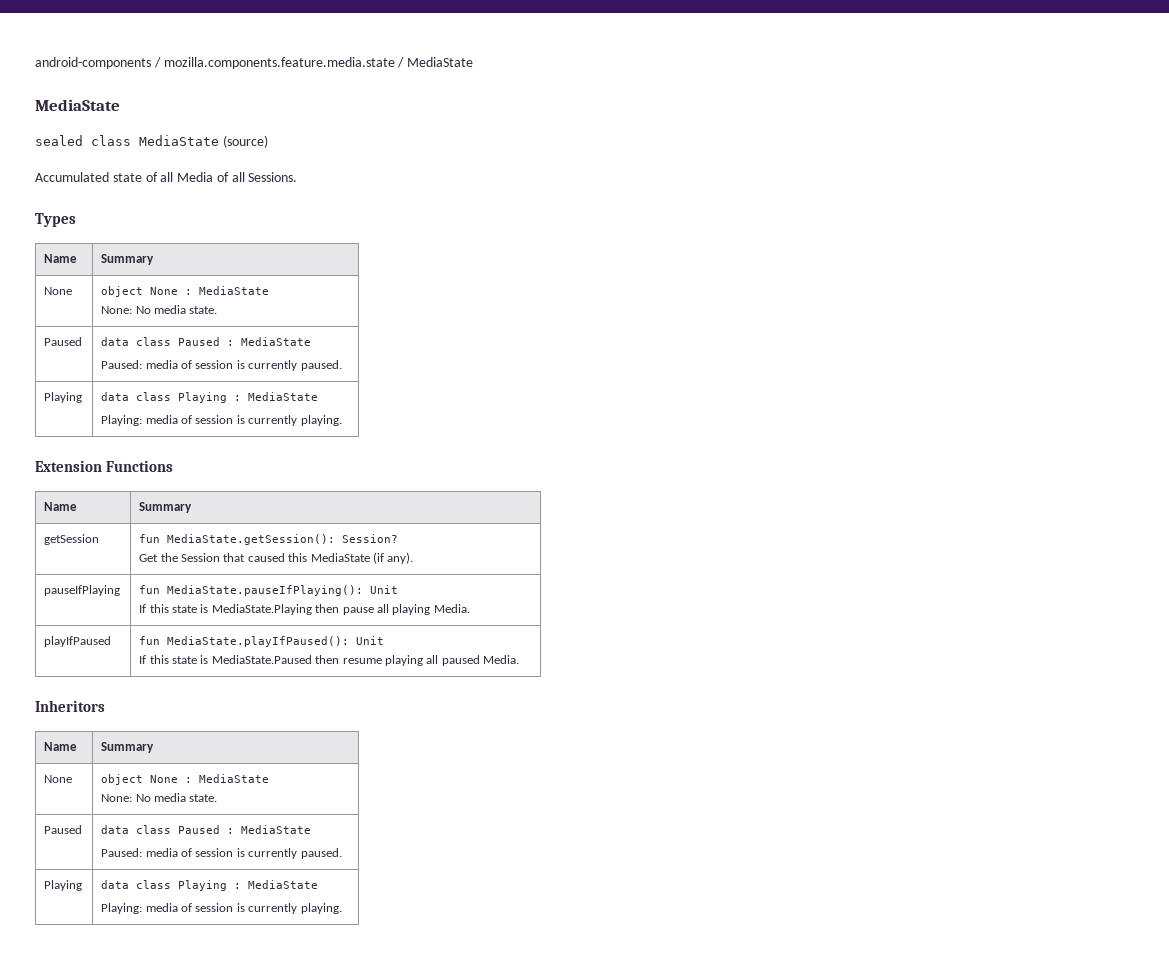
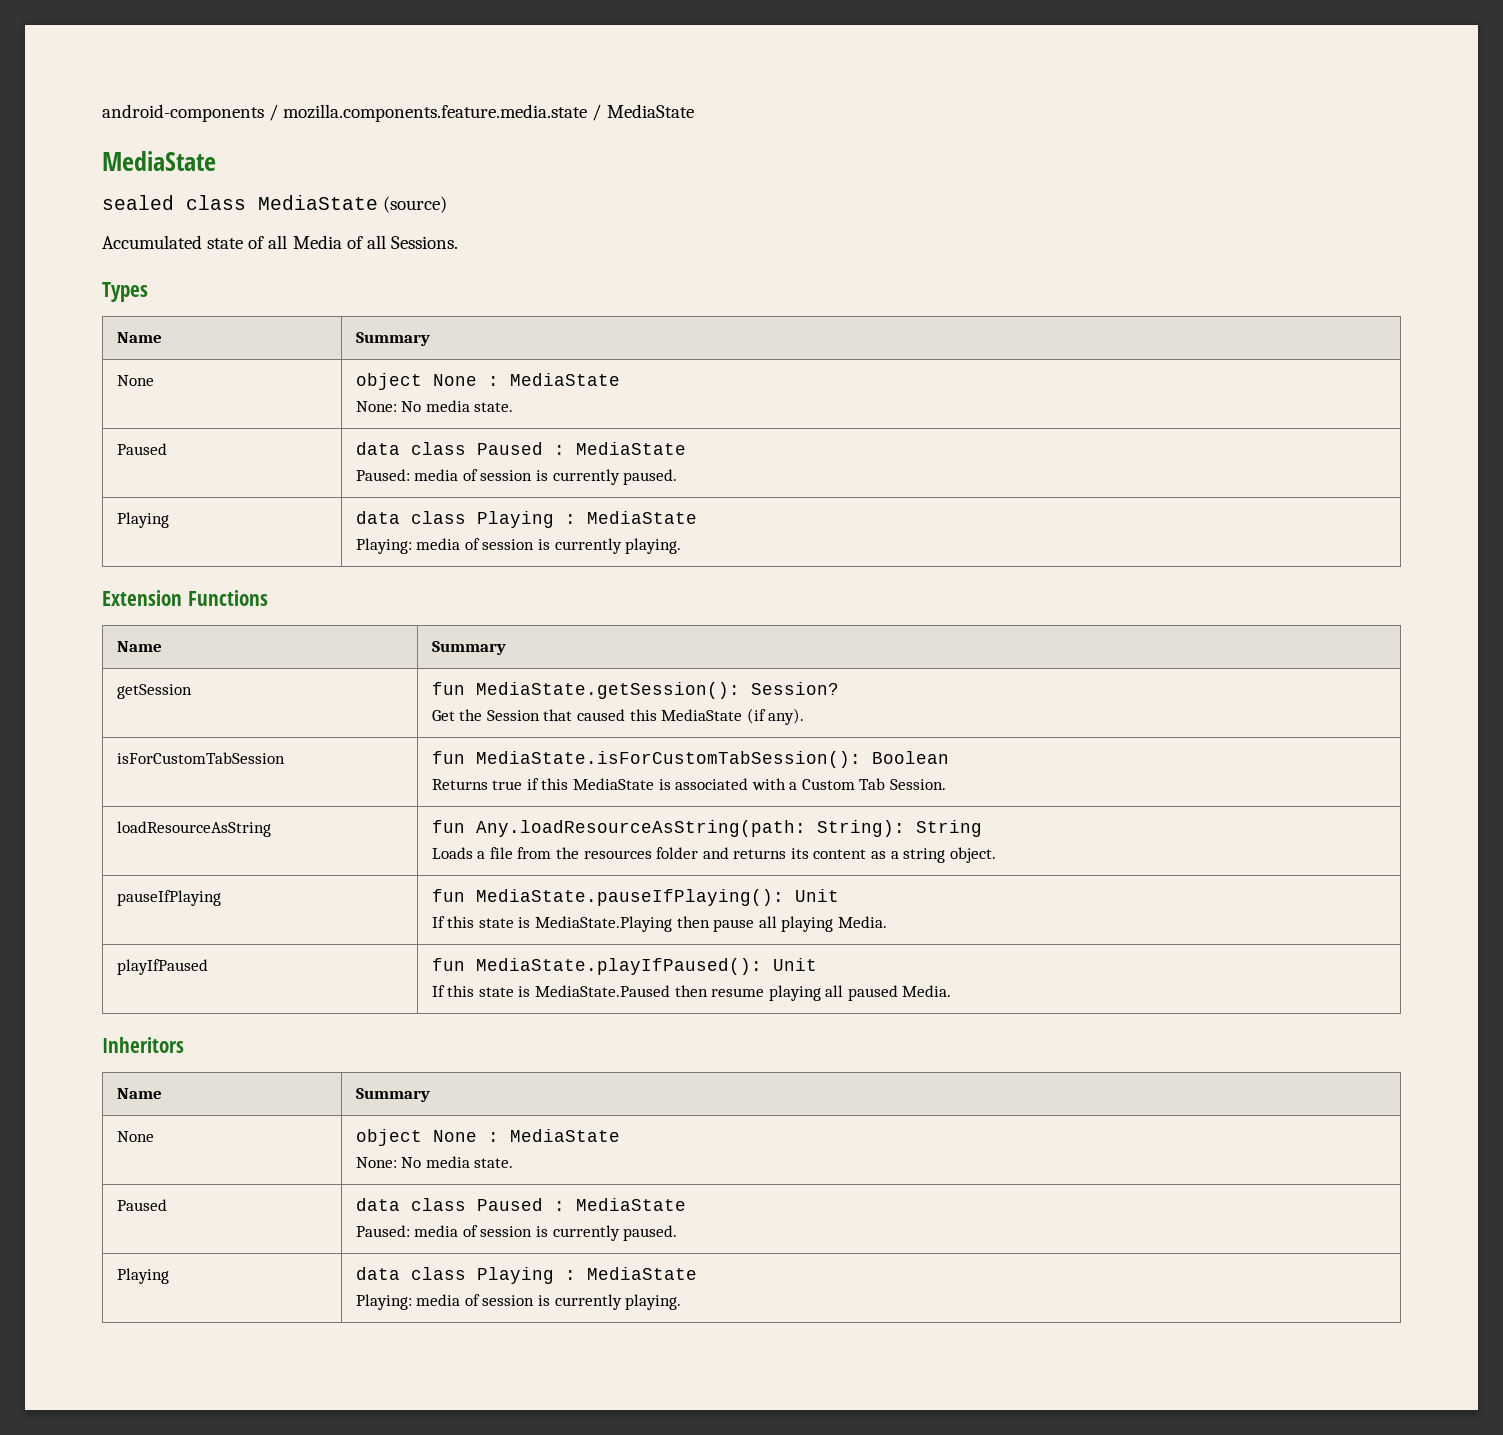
(414, 558) none -> [116,752,285,764] [431,751,949,768] [431,778,947,790] [116,821,271,837] [431,820,982,837] [431,847,996,863] // isForCustomTabSession | fun MediaState.isForCustomTabSession(): Boolean // Returns true if this MediaState is associated with a Custom Tab Session. // loadResourceAsString | fun Any.loadResourceAsString(path: String): String // Loads a file from the resources folder and returns its content as a string object.

